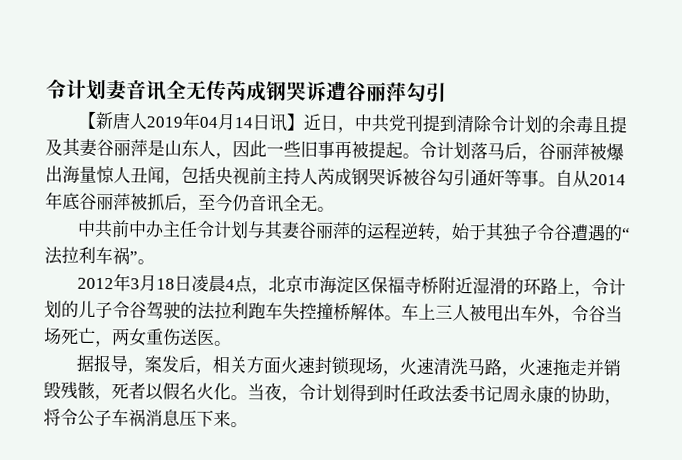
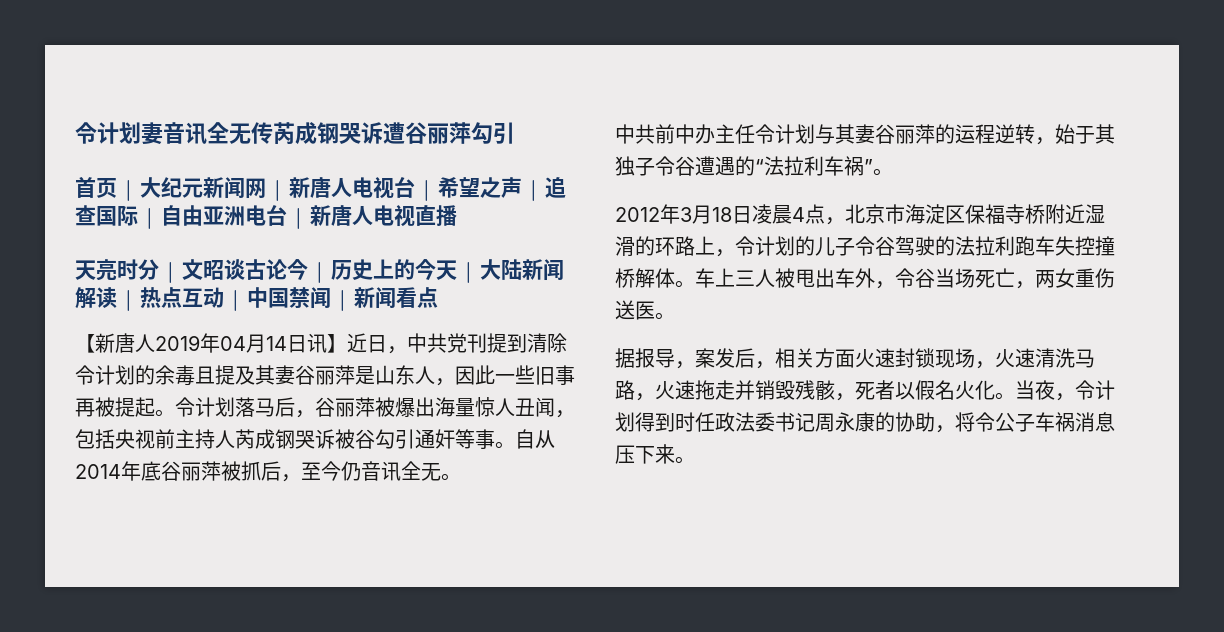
(447, 92) none -> [75,177,566,201] [75,205,457,229] [75,259,564,283] [75,287,438,311] // 首页 | 大纪元新闻网 | 新唐人电视台 | 希望之声 | 追查国际 | 自由亚洲电台 | 新唐人电视直播 // 天亮时分 | 文昭谈古论今 | 历史上的今天 | 大陆新闻解读 | 热点互动 | 中国禁闻 | 新闻看点

